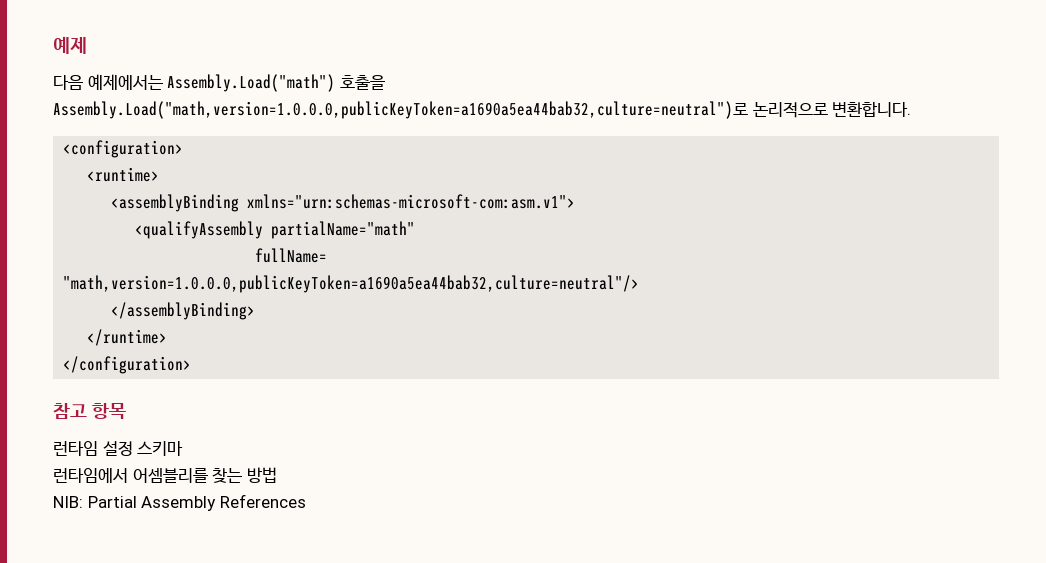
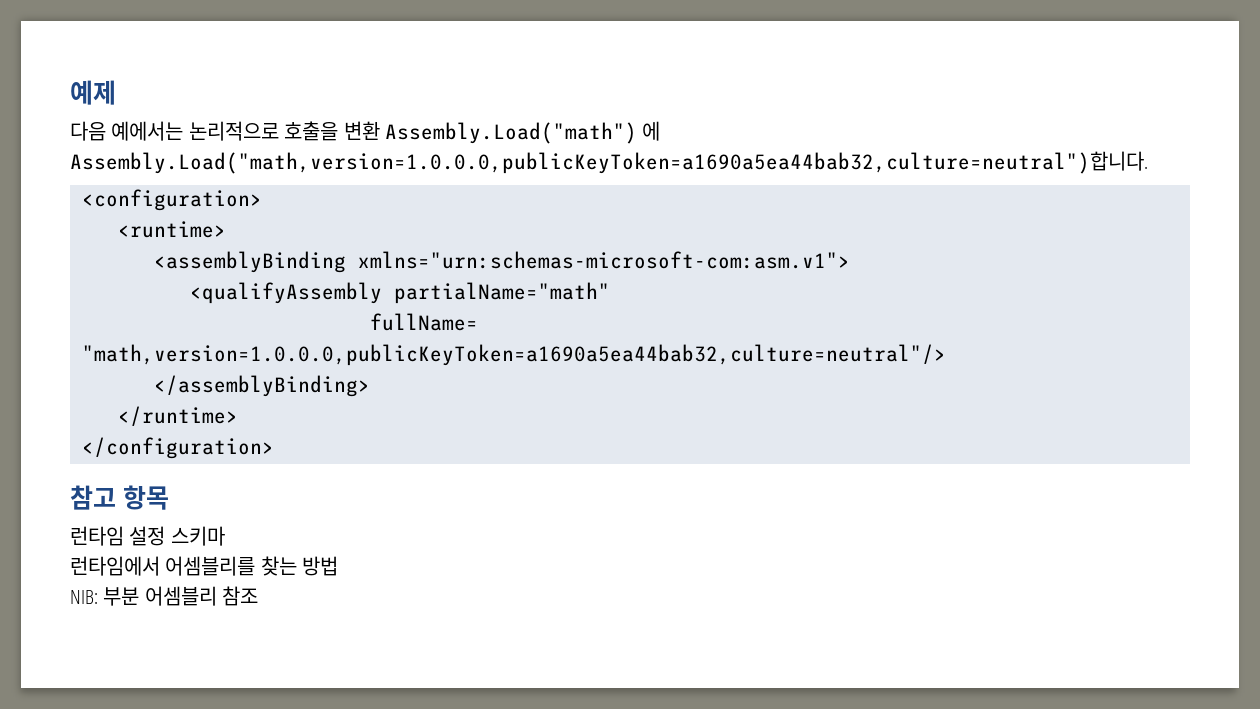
[87,74,385,92] [53,101,912,119] 예제에서는 Assembly.Load("math") 호출을 Assembly.Load("math,version=1.0.0.0,publicKeyToken=a1690a5ea44bab32,culture=neutral")로 논리적으로 변환합니다. -> [111,121,661,144] [70,151,1148,174] 예에서는 논리적으로 호출을 변환 Assembly.Load("math") 에 Assembly.Load("math,version=1.0.0.0,publicKeyToken=a1690a5ea44bab32,culture=neutral")합니다.
[87,494,306,511] Partial Assembly References -> [103,586,259,606] 부분 어셈블리 참조

